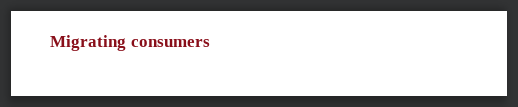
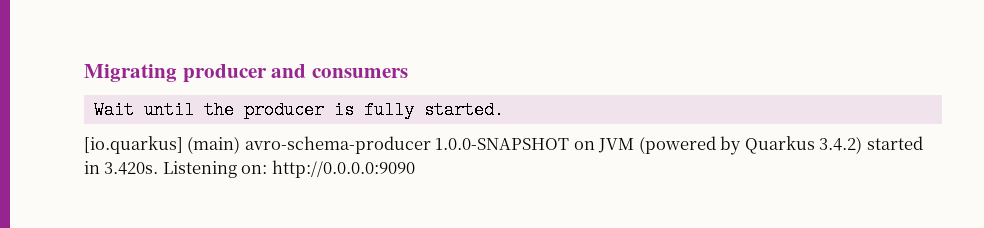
(126, 43) none -> [182,64,307,83] producer and
(210, 43) none -> [93,101,504,119] [84,136,923,155] [84,160,415,178] // Wait until the producer is fully started. // [io.quarkus] (main) avro-schema-producer 1.0.0-SNAPSHOT on JVM (powered by Quarkus 3.4.2) started in 3.420s. Listening on: http://0.0.0.0:9090

